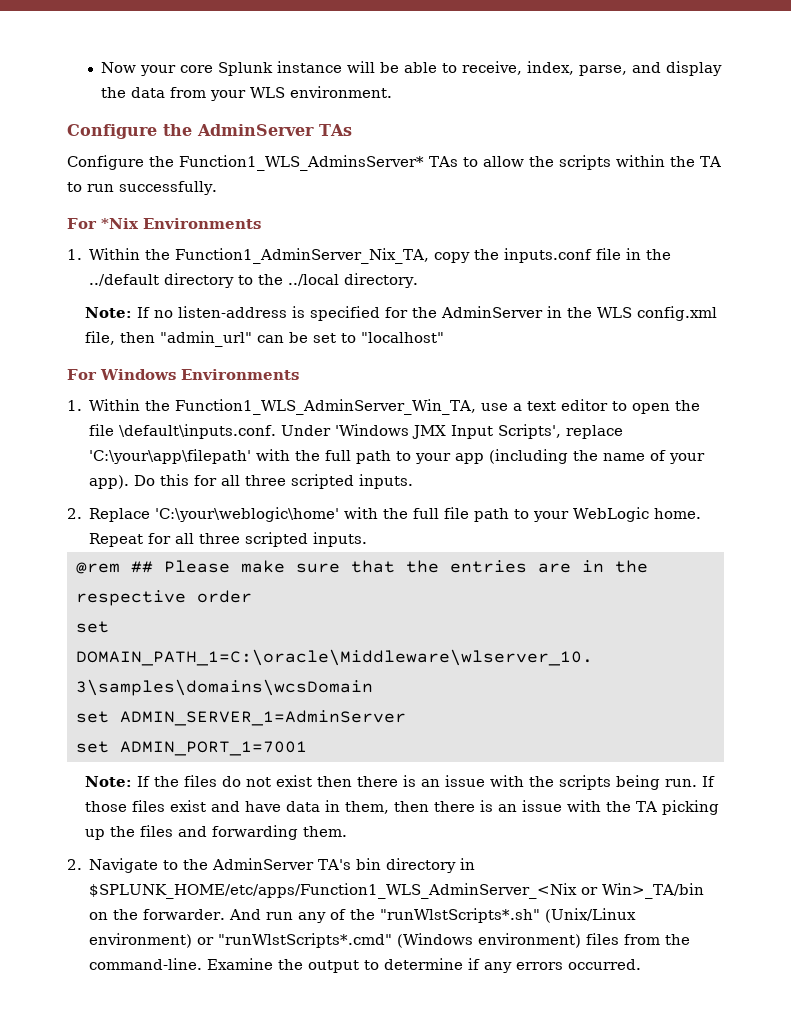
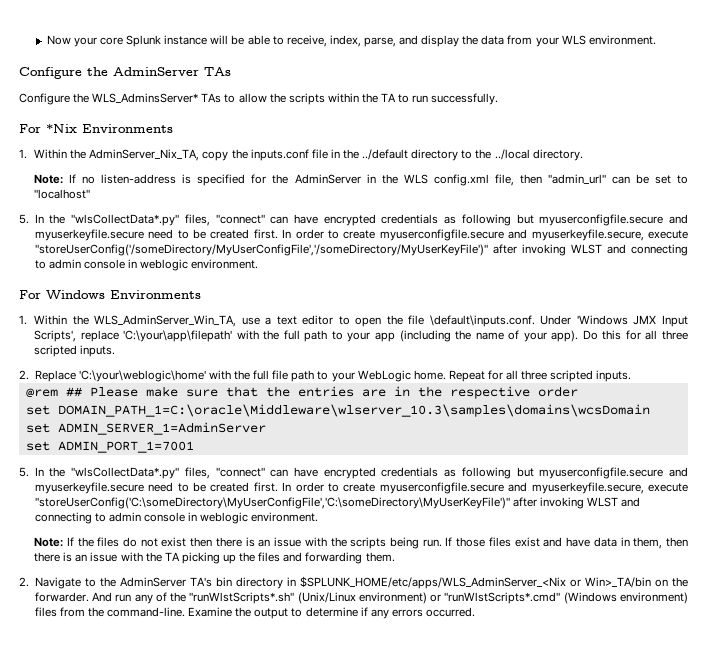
[179,155,424,171] Function1_WLS_AdminsServer* -> [92,93,199,103] WLS_AdminsServer*
[175,248,430,264] Function1_AdminServer_Nix_TA, -> [89,149,200,161] AdminServer_Nix_TA,
(444, 337) none -> [19,214,688,226] [34,229,688,241] [34,244,688,256] [34,259,259,271] // 5. In the "wlsCollectData*.py" files, "connect" can have encrypted credentials as following but myuserconfigfile.secure and myuserkeyfile.secure need to be created first. In order to create myuserconfigfile.secure and myuserkeyfile.secure, execute "storeUserConfig('/someDirectory/MyUserConfigFile','/someDirectory/MyUserKeyFile')" after invoking WLST and connecting to admin console in weblogic environment.
[175,399,477,415] Function1_WLS_AdminServer_Win_TA, -> [94,315,237,327] WLS_AdminServer_Win_TA,
(307, 748) none -> [19,467,688,479] [34,482,688,494] [34,497,641,509] [34,512,319,524] // 5. In the "wlsCollectData*.py" files, "connect" can have encrypted credentials as following but myuserconfigfile.secure and myuserkeyfile.secure need to be created first. In order to create myuserconfigfile.secure and myuserkeyfile.secure, execute "storeUserConfig('C:\someDirectory\MyUserConfigFile','C:\someDirectory\MyUserKeyFile')" after invoking WLST and connecting to admin console in weblogic environment.
[89,883,578,899] $SPLUNK_HOME/etc/apps/Function1_WLS_AdminServer_<Nix -> [299,576,566,589] $SPLUNK_HOME/etc/apps/WLS_AdminServer_<Nix

